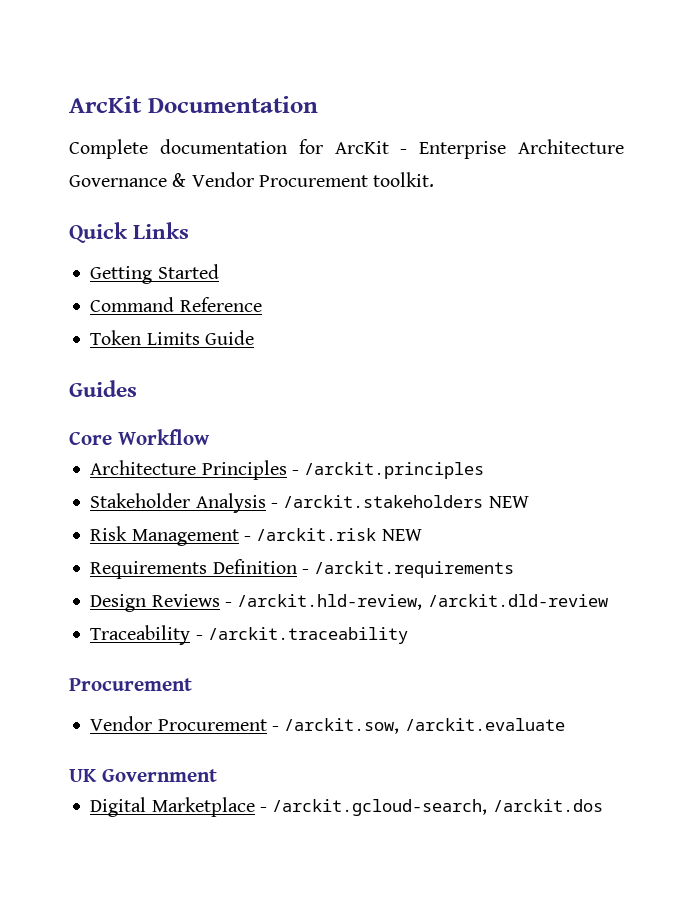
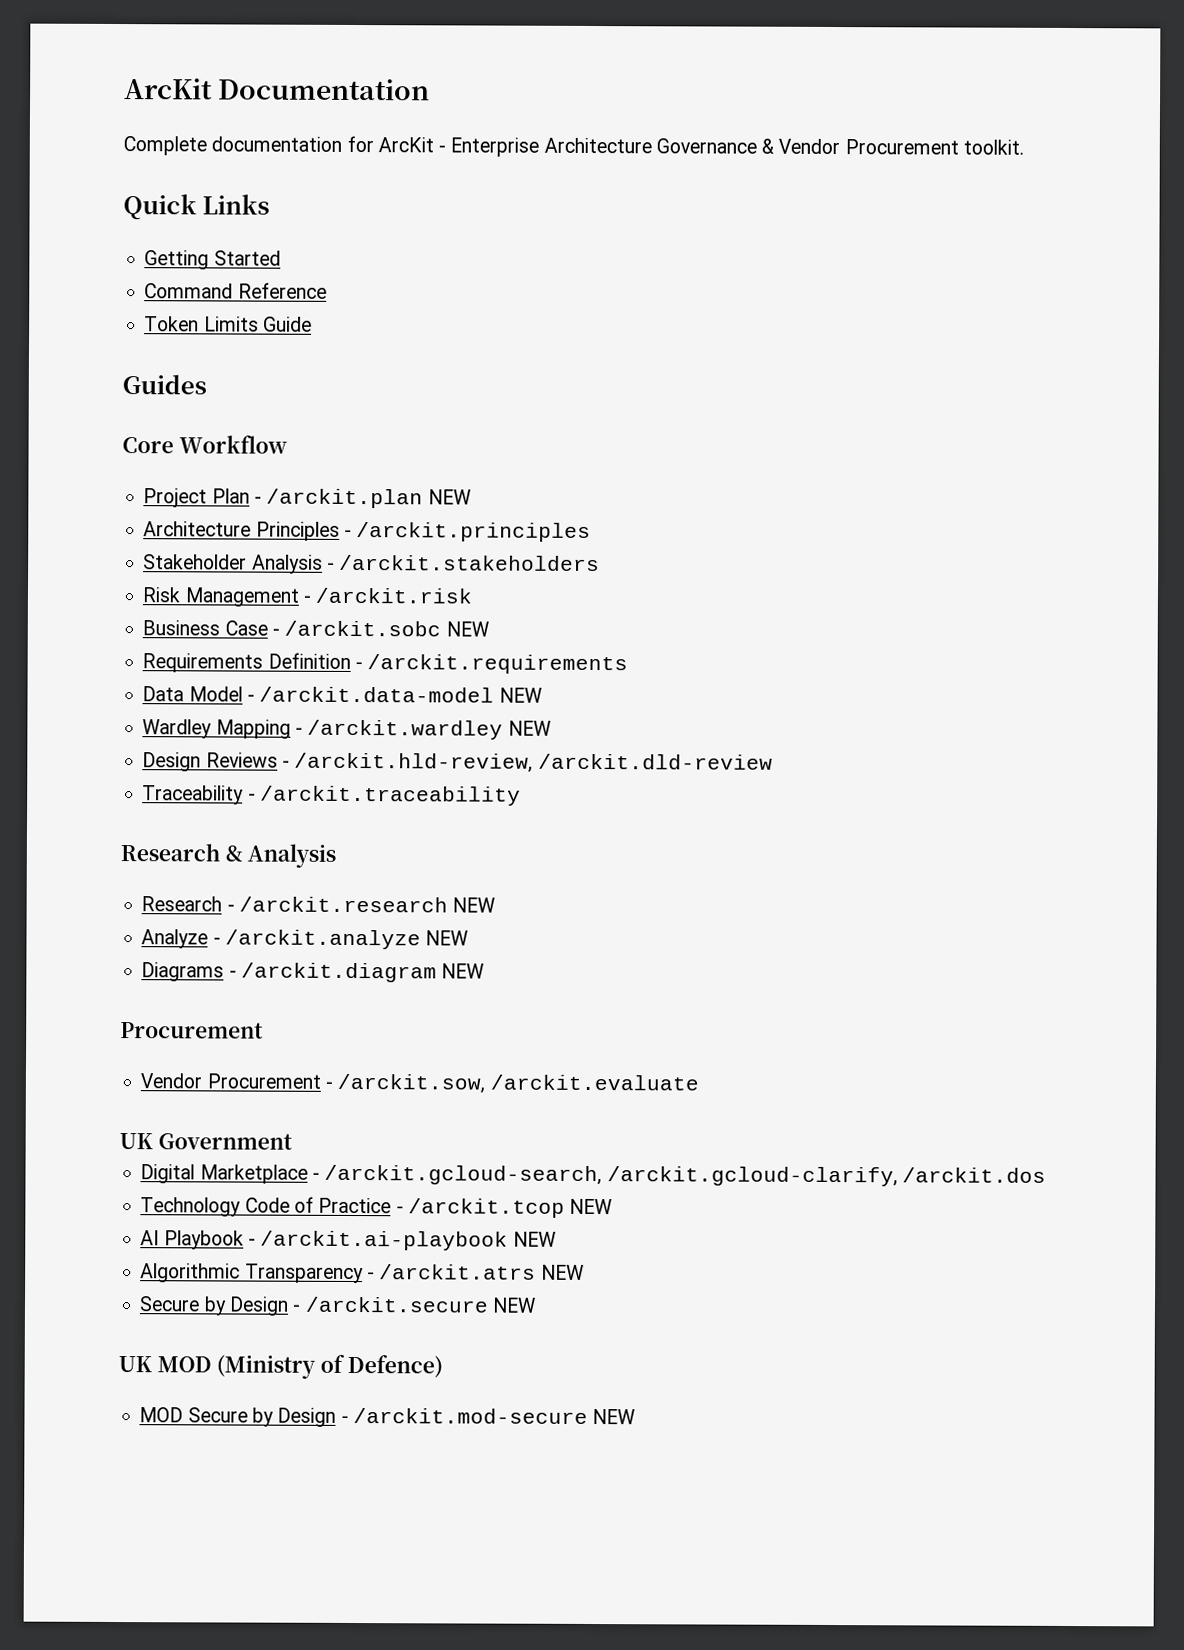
(210, 437) none -> [143,488,471,509] // Project Plan - /arckit.plan NEW
[488,496,529,508] NEW -> (601, 563) none
(377, 534) none -> [142,620,442,637] // Business Case - /arckit.sobc
(515, 569) none -> [142,686,542,703] [142,719,551,740] // Data Model - /arckit.data-model NEW // Wardley Mapping - /arckit.wardley NEW
(408, 635) none -> [120,843,337,868] [141,896,496,913] [141,929,469,950] [141,962,485,983] // Research & Analysis // Research - /arckit.research NEW // Analyze - /arckit.analyze NEW // Diagrams - /arckit.diagram NEW
(488, 807) none -> [606,1166,898,1187] /arckit.gcloud-clarify,
(603, 805) none -> [140,1196,613,1218] [140,1230,556,1251] [140,1263,584,1284] [139,1296,536,1316] [118,1354,443,1379] [139,1407,636,1427] // Technology Code of Practice - /arckit.tcop NEW // AI Playbook - /arckit.ai-playbook NEW // Algorithmic Transparency - /arckit.atrs NEW // Secure by Design - /arckit.secure NEW // UK MOD (Ministry of Defence) // MOD Secure by Design - /arckit.mod-secure NEW

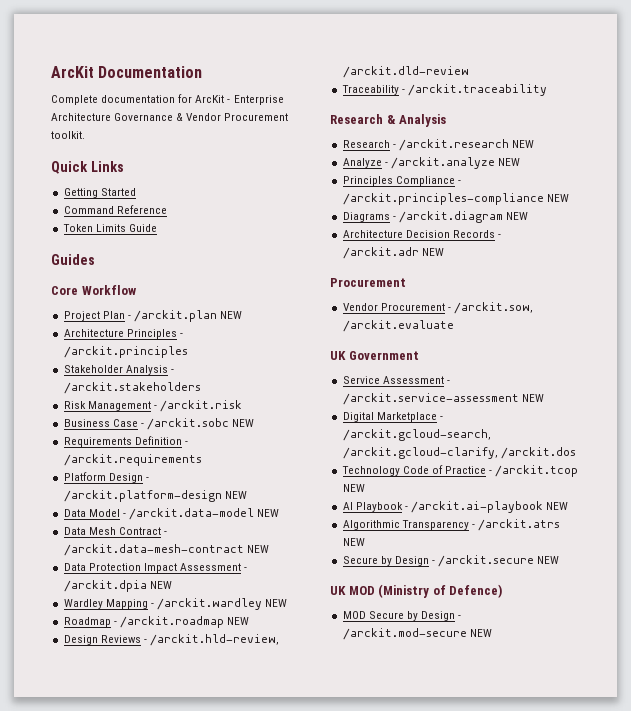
(629, 664) none -> [63,472,149,483] [63,490,247,502] // Platform Design - /arckit.platform-design NEW
(542, 695) none -> [63,527,167,535] [63,544,269,556] [63,563,248,573] [63,580,172,592] // Data Mesh Contract - /arckit.data-mesh-contract NEW // Data Protection Impact Assessment - /arckit.dpia NEW
(551, 728) none -> [63,616,249,628] // Roadmap - /arckit.roadmap NEW
(469, 938) none -> [342,176,461,186] [342,193,569,205] // Principles Compliance - /arckit.principles-compliance NEW
(485, 971) none -> [342,230,501,238] [342,247,444,259] // Architecture Decision Records - /arckit.adr NEW
(293, 1141) none -> [342,376,450,384] [342,393,544,405] // Service Assessment - /arckit.service-assessment NEW

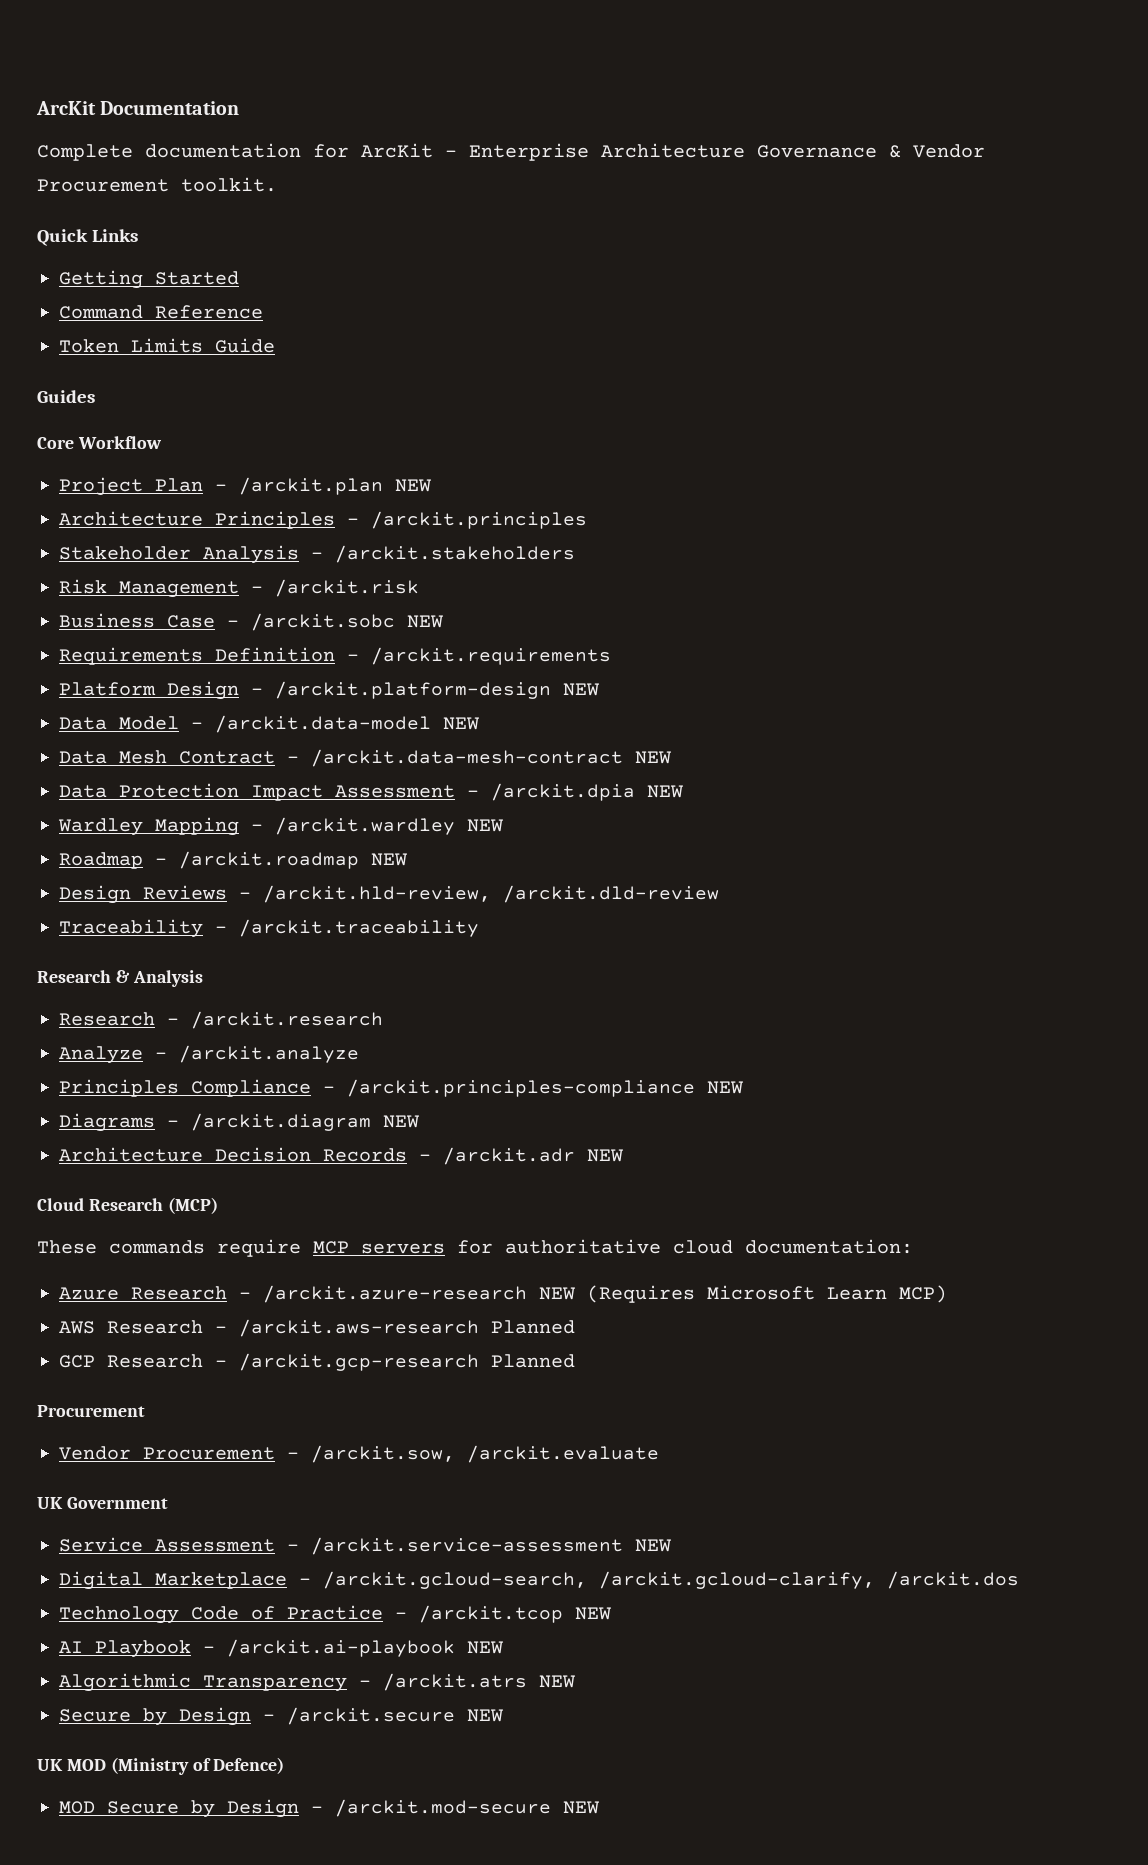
[511,140,534,148] NEW -> (383, 1020) none
[497,158,520,166] NEW -> (359, 1054) none
(444, 252) none -> [37,1197,218,1214] [37,1239,913,1257] [59,1285,947,1303] [59,1319,575,1337] [59,1353,575,1371] // Cloud Research (MCP) // These commands require MCP servers for authoritative cloud documentation: // Azure Research - /arckit.azure-research NEW (Requires Microsoft Learn MCP) // AWS Research - /arckit.aws-research Planned // GCP Research - /arckit.gcp-research Planned

